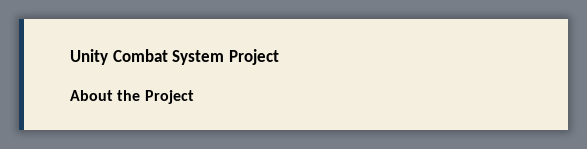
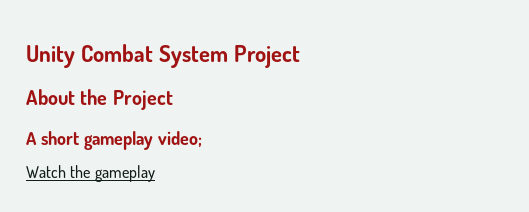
(194, 97) none -> [26,131,202,150] [26,165,155,182] // A short gameplay video; // Watch the gameplay

